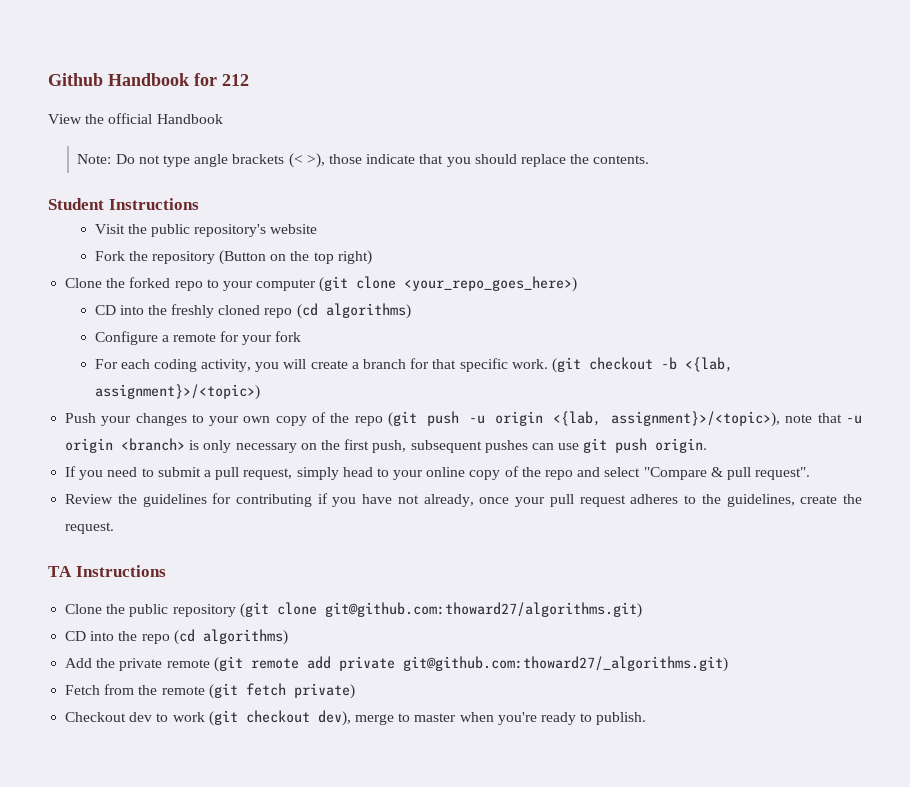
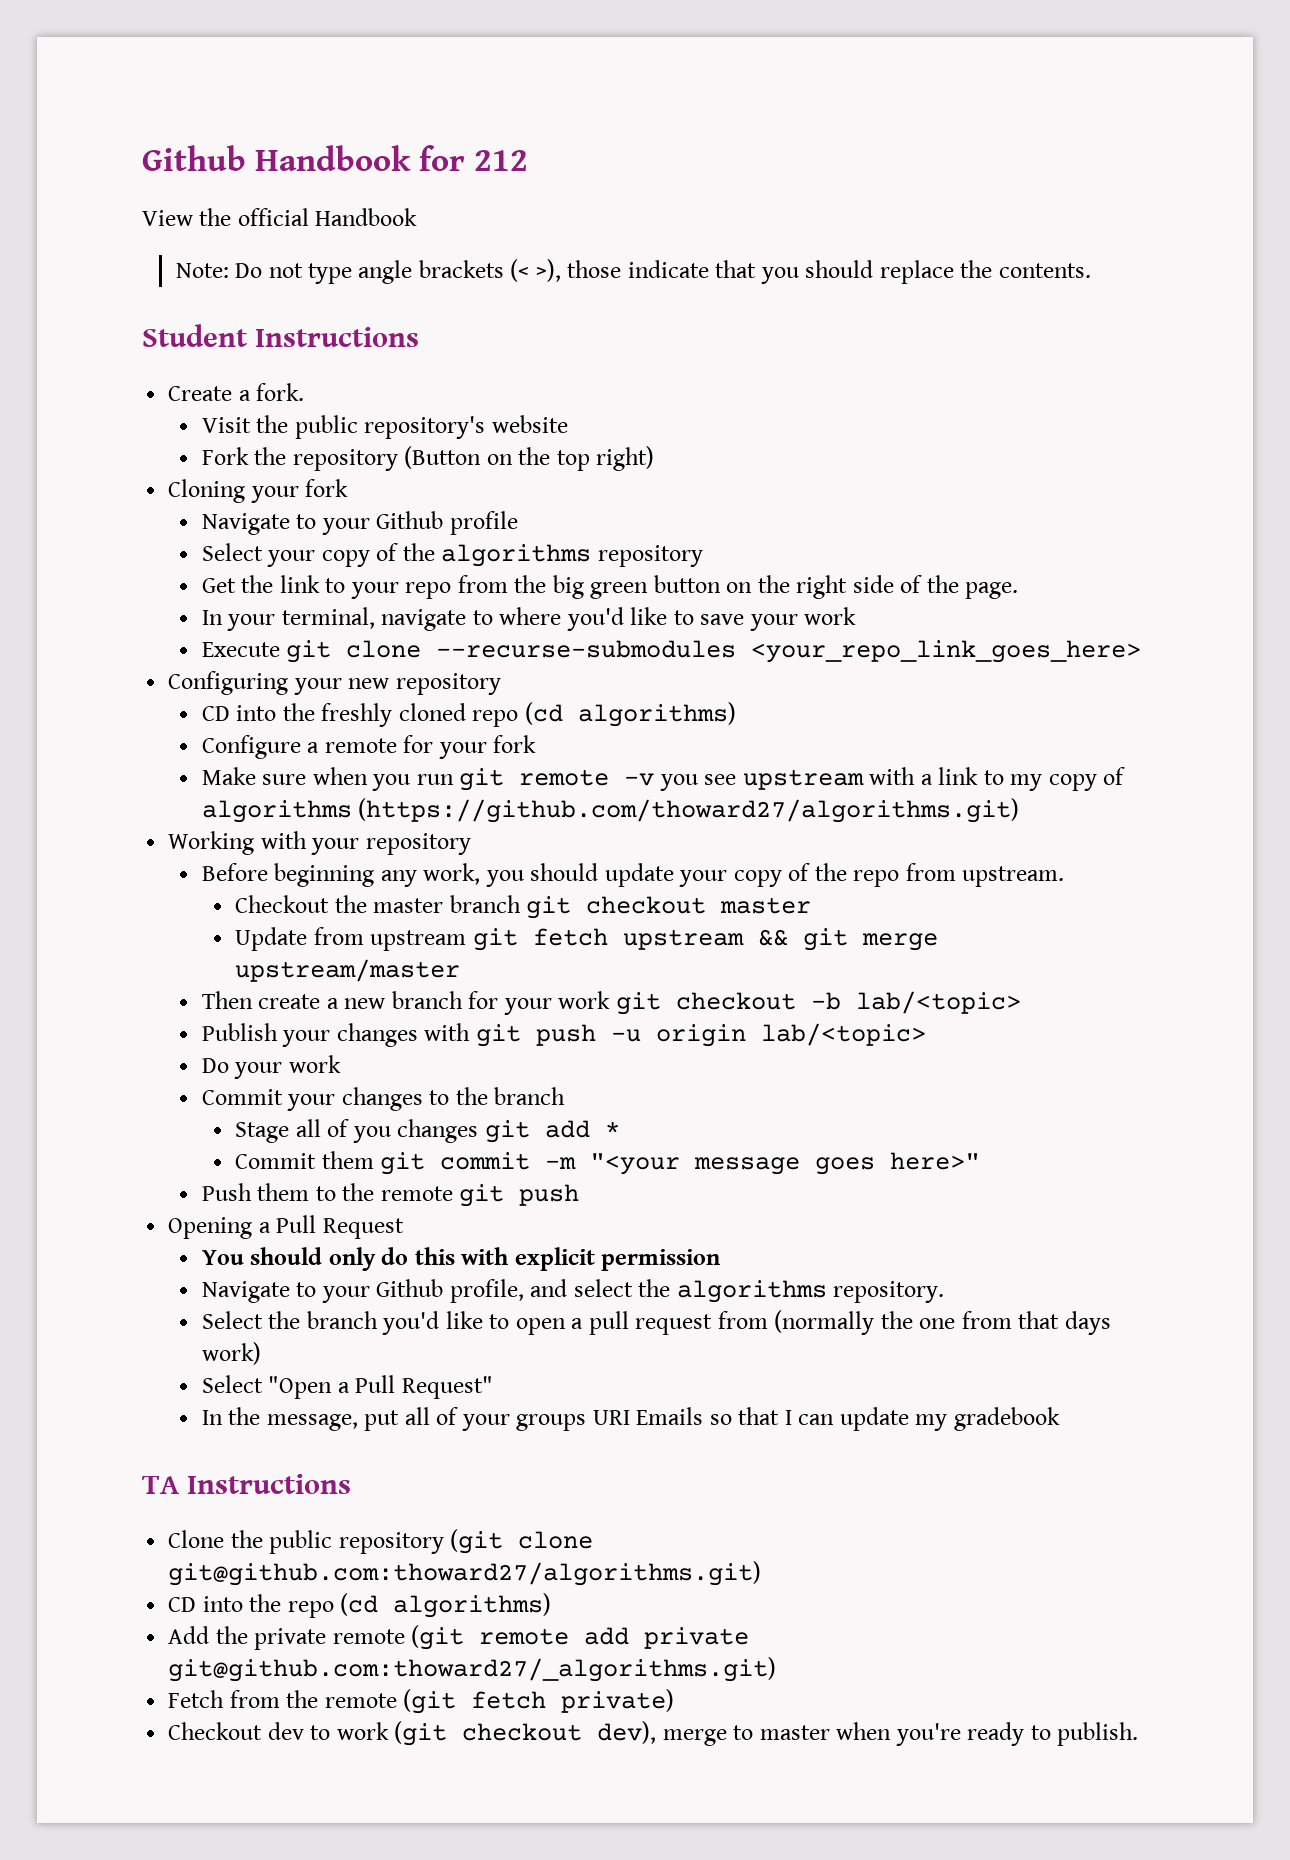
(199, 204) none -> [168,383,305,401] // Create a fork.
[65,276,578,292] Clone the forked repo to your computer (git clone <your_repo_goes_here>) -> [168,479,349,503] [201,511,518,535] [201,543,703,567] [201,575,1019,599] [201,607,857,631] [201,640,1142,663] [168,671,501,695] Cloning your fork // Navigate to your Github profile // Select your copy of the algorithms repository // Get the link to your repo from the big green button on the right side of the page. // In your terminal, navigate to where you'd like to save your work // Execute git clone --recurse-submodules <your_repo_link_goes_here> // Configuring your new repository
[94,357,733,373] [94,384,260,400] [65,411,862,427] [65,438,708,453] [65,466,811,480] [65,493,862,507] [65,522,115,534] For each coding activity, you will create a branch for that specific work. (git checkout -b <{lab, assignment}>/<topic>) // Push your changes to your own copy of the repo (git push -u origin <{lab, assignment}>/<topic>), note that -u origin <branch> is only necessary on the first push, subsequent pushes can use git push origin. // If you need to submit a pull request, simply head to your online copy of the repo and select "Compare & pull request". // Review the guidelines for contributing if you have not already, once your pull request adheres to the guidelines, create the request. -> [201,767,1126,791] [201,798,1020,823] [168,831,471,855] [201,863,1065,887] [235,895,812,919] [235,927,938,951] [235,959,461,982] [201,991,1021,1015] [201,1023,926,1047] [201,1055,341,1079] [201,1087,566,1111] [235,1119,620,1143] [235,1151,981,1175] [201,1183,580,1207] [168,1215,404,1239] [201,1247,721,1271] [201,1279,945,1303] [201,1310,1111,1335] [201,1342,261,1365] [201,1375,493,1399] [201,1407,1060,1431] Make sure when you run git remote -v you see upstream with a link to my copy of algorithms (https://github.com/thoward27/algorithms.git) // Working with your repository // Before beginning any work, you should update your copy of the repo from upstream. // Checkout the master branch git checkout master // Update from upstream git fetch upstream && git merge upstream/master // Then create a new branch for your work git checkout -b lab/<topic> // Publish your changes with git push -u origin lab/<topic> // Do your work // Commit your changes to the branch // Stage all of you changes git add * // Commit them git commit -m "<your message goes here>" // Push them to the remote git push // Opening a Pull Request // You should only do this with explicit permission // Navigate to your Github profile, and select the algorithms repository. // Select the branch you'd like to open a pull request from (normally the one from that days work) // Select "Open a Pull Request" // In the message, put all of your groups URI Emails so that I can update my gradebook

